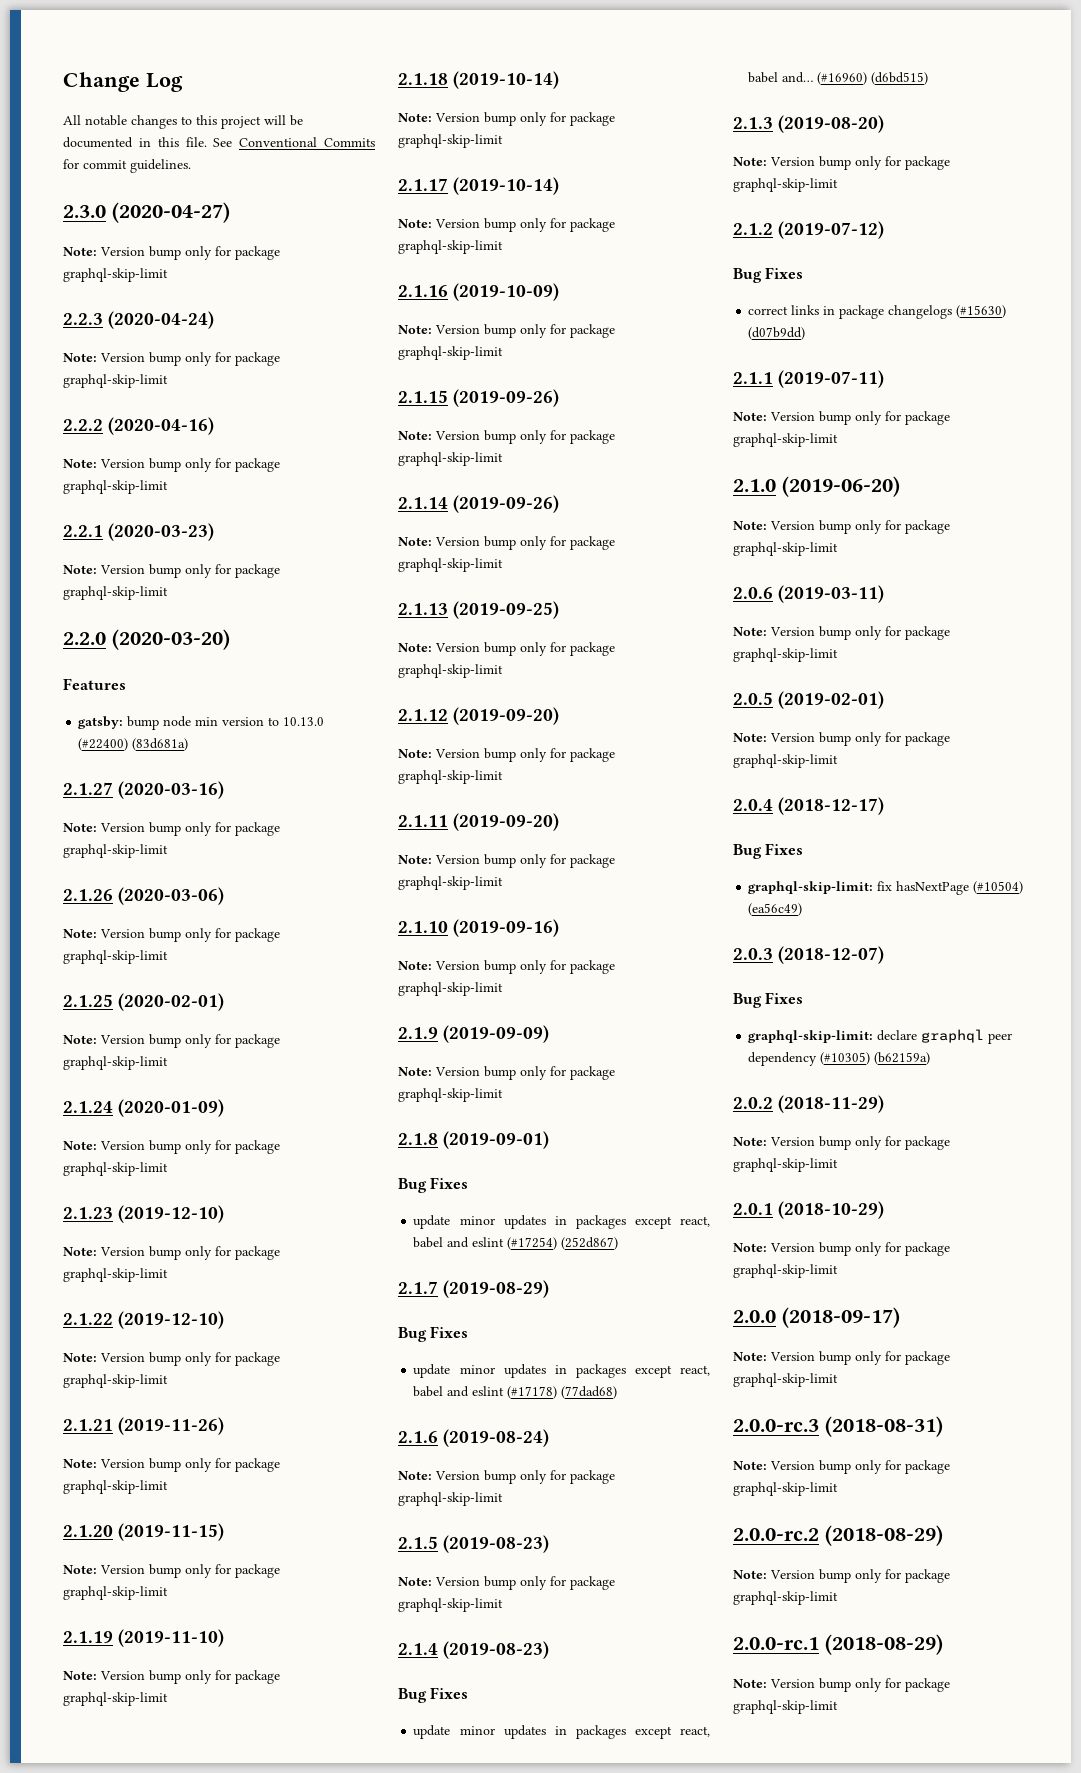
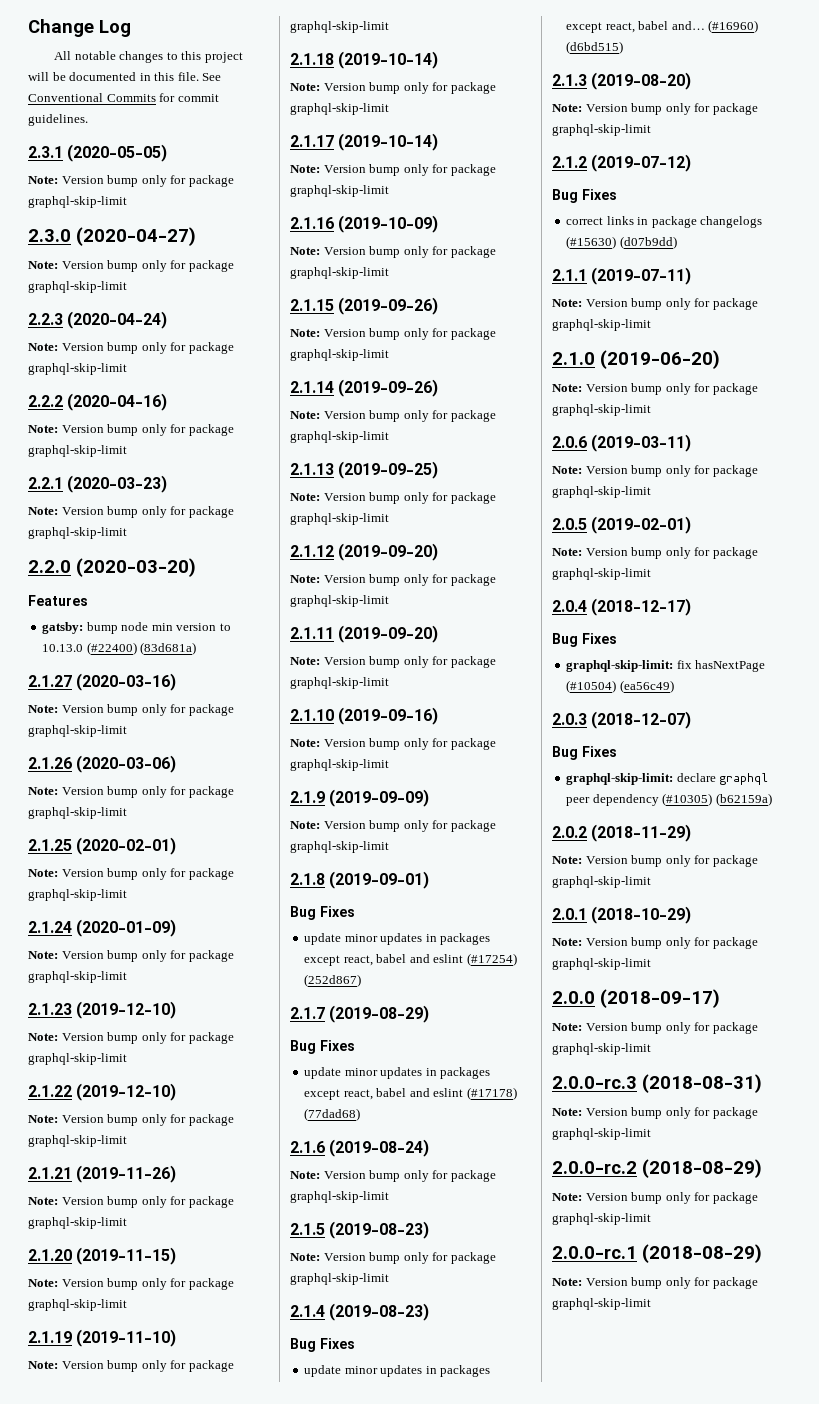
(191, 166) none -> [28,144,168,162] [28,175,234,187] [28,196,127,208] // 2.3.1 (2020-05-05) // Note: Version bump only for package graphql-skip-limit

